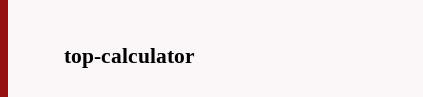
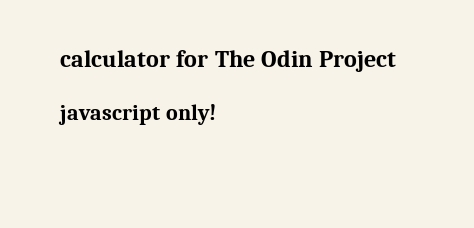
[64,48,195,68] top-calculator -> [60,50,397,72] [58,104,216,125] calculator for The Odin Project // javascript only!

